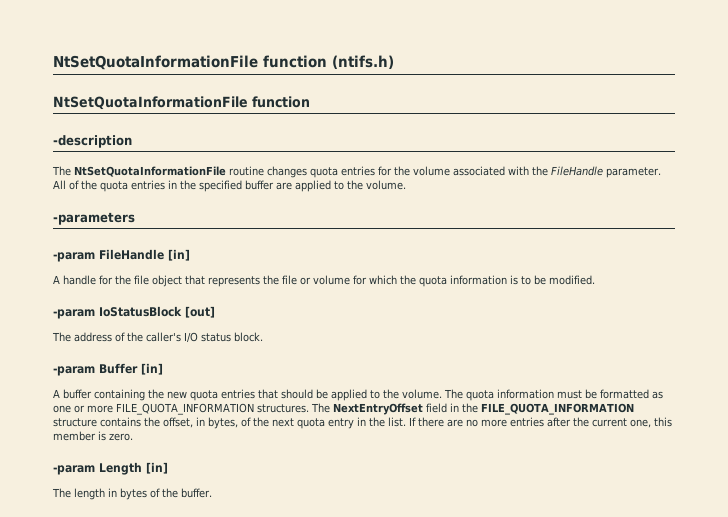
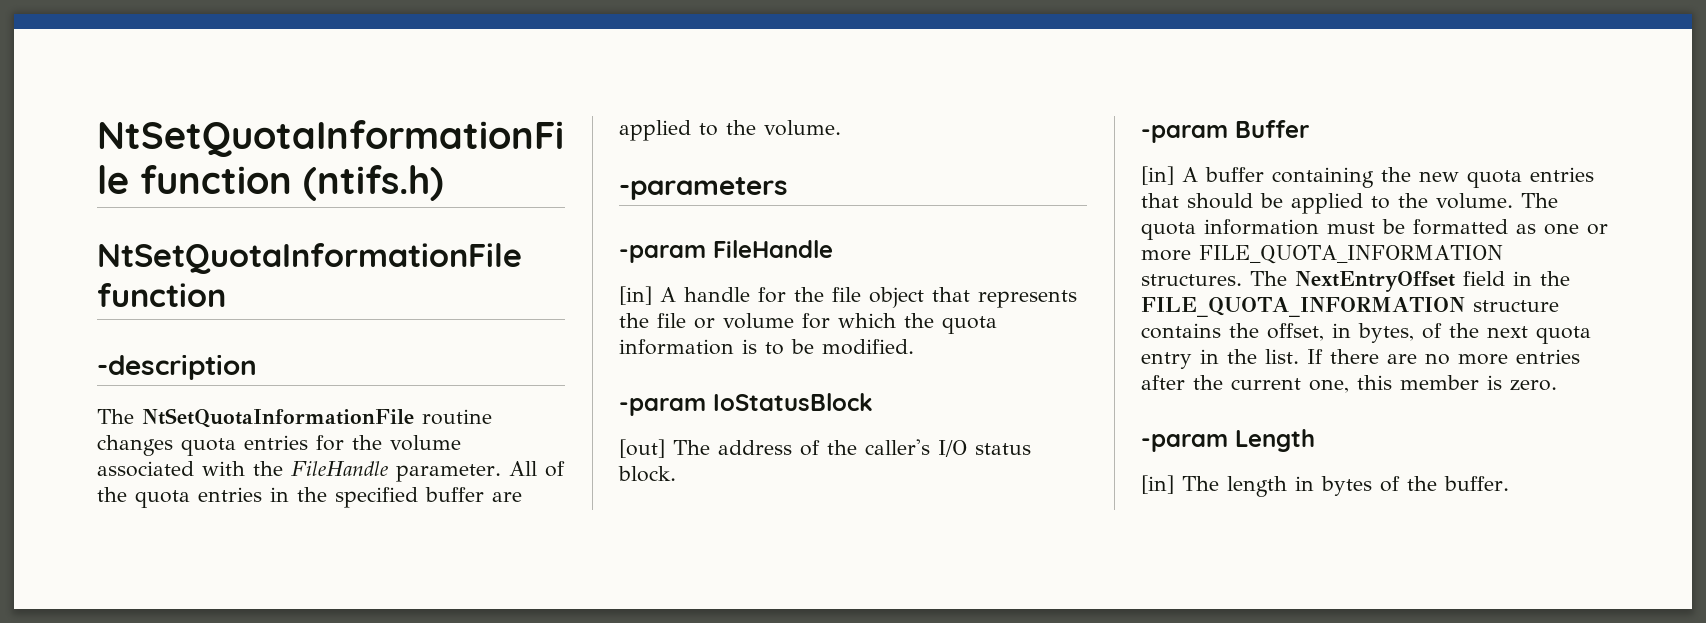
[168,249,190,261] [in] // -> [619,286,652,305] // [in]
(182, 311) none -> (873, 402) //
(215, 312) // -> (665, 448) none
[141,363,163,375] [in] // -> [1141,166,1174,185] // [in]
[146,462,168,474] [in] // -> [1141,475,1174,494] // [in]

